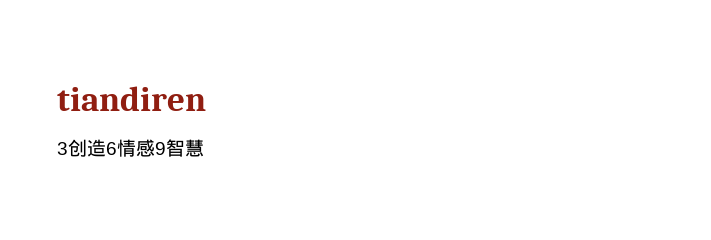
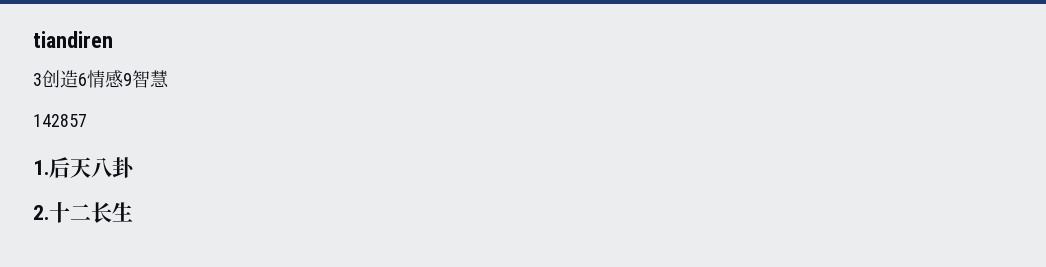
(204, 148) none -> [33,114,87,127] [33,157,135,178] [33,202,133,223] // 142857 // 1.后天八卦 // 2.十二长生

